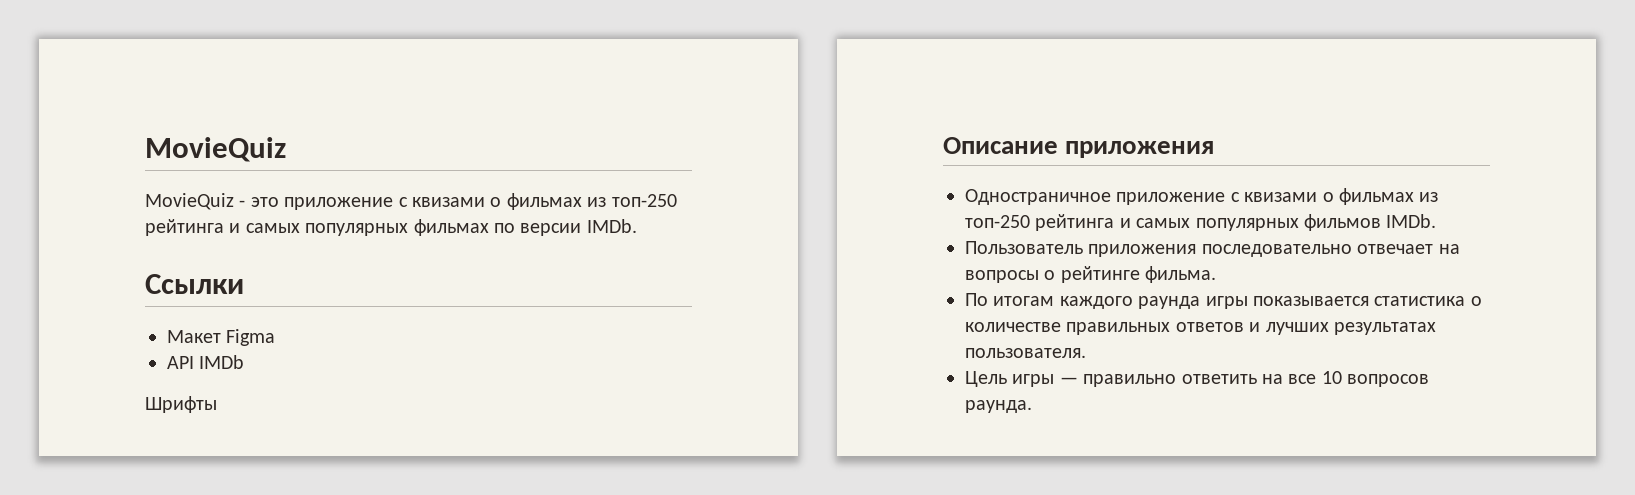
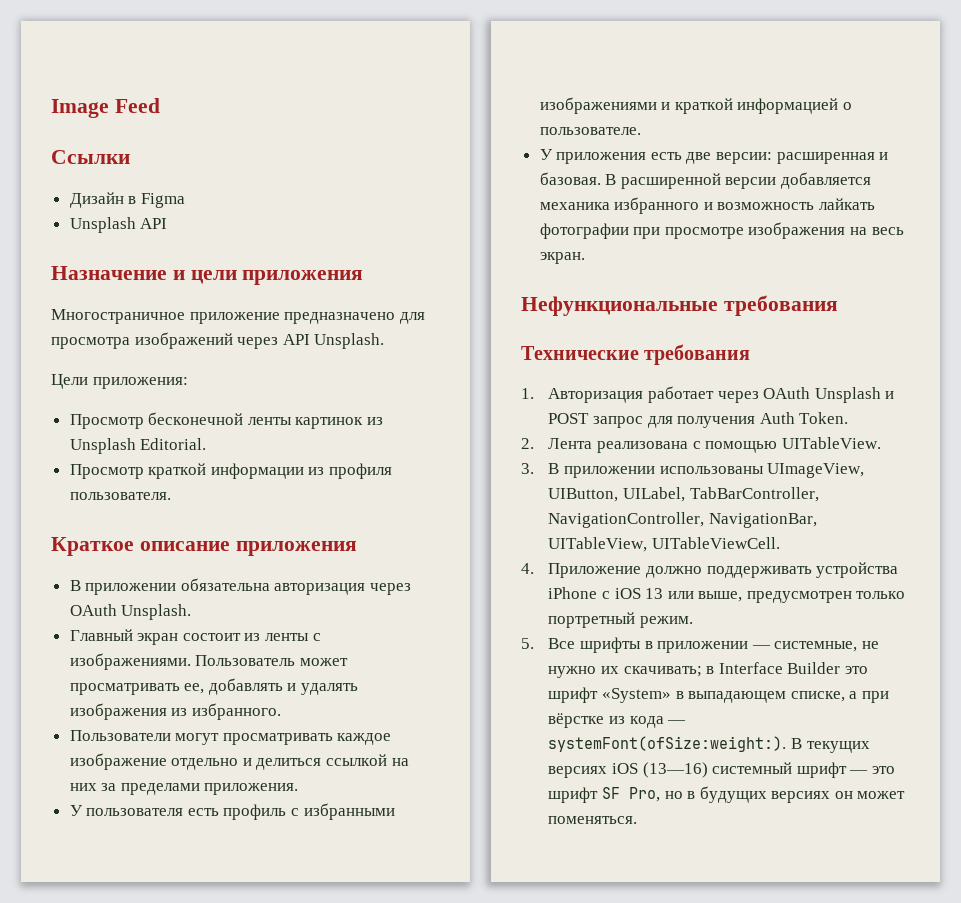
[145,137,286,162] [145,193,677,210] [145,219,637,236] MovieQuiz // MovieQuiz - это приложение с квизами о фильмах из топ-250 рейтинга и самых популярных фильмах по версии IMDb. -> [51,98,160,118] Image Feed
[167,330,221,343] Макет -> [69,192,137,208] Дизайн в
[167,355,245,369] [145,396,217,413] [943,137,1215,158] [965,188,1439,205] [965,214,1437,231] [965,241,1460,257] [965,266,1217,283] [965,293,1482,309] [965,322,1436,335] [965,348,1086,358] [965,371,1430,387] [965,400,1032,413] API IMDb // Шрифты // Описание приложения // Одностраничное приложение с квизами о фильмах из топ-250 рейтинга и самых популярных фильмов IMDb. // Пользователь приложения последовательно отвечает на вопросы о рейтинге фильма. // По итогам каждого раунда игры показывается статистика о количестве правильных ответов и лучших результатах пользователя. // Цель игры — правильно ответить на все 10 вопросов раунда. -> [69,217,168,233] [51,266,364,285] [51,309,425,324] [51,332,385,349] [51,374,188,389] [69,412,384,429] [69,438,207,454] [69,463,393,479] [69,492,171,500] [51,537,357,556] [69,578,412,595] [69,604,192,620] [69,629,321,645] [69,653,348,670] [69,678,359,695] [69,703,281,720] [69,730,392,745] [69,753,409,770] [69,783,299,795] [69,803,395,820] [539,97,853,114] [539,127,641,135] [539,149,889,164] [539,172,872,189] [539,197,876,214] [539,222,904,239] [539,252,585,264] [521,295,838,316] [521,344,751,365] [521,386,895,403] [548,412,849,428] [521,437,881,453] [521,463,865,478] [548,487,819,502] [548,512,817,528] [548,537,780,552] [521,562,899,578] [548,587,906,603] [548,612,693,628] [521,637,879,653] [548,662,868,678] [548,687,889,703] [548,713,687,728] [548,736,870,753] [548,762,895,778] [548,786,906,803] [548,816,638,824] Unsplash API // Назначение и цели приложения // Многостраничное приложение предназначено для просмотра изображений через API Unsplash. // Цели приложения: // Просмотр бесконечной ленты картинок из Unsplash Editorial. // Просмотр краткой информации из профиля пользователя. // Краткое описание приложения // В приложении обязательна авторизация через OAuth Unsplash. // Главный экран состоит из ленты с изображениями. Пользователь может просматривать ее, добавлять и удалять изображения из избранного. // Пользователи могут просматривать каждое изображение отдельно и делиться ссылкой на них за пределами приложения. // У пользователя есть профиль с избранными изображениями и краткой информацией о пользователе. // У приложения есть две версии: расширенная и базовая. В расширенной версии добавляется механика избранного и возможность лайкать фотографии при просмотре изображения на весь экран. // Нефункциональные требования // Технические требования // 1. Авторизация работает через OAuth Unsplash и POST запрос для получения Auth Token. // 2. Лента реализована с помощью UITableView. // 3. В приложении использованы UImageView, UIButton, UILabel, TabBarController, NavigationController, NavigationBar, UITableView, UITableViewCell. // 4. Приложение должно поддерживать устройства iPhone с iOS 13 или выше, предусмотрен только портретный режим. // 5. Все шрифты в приложении — системные, не нужно их скачивать; в Interface Builder это шрифт «System» в выпадающем списке, а при вёрстке из кода — systemFont(ofSize:weight:). В текущих версиях iOS (13—16) системный шрифт — это шрифт SF Pro, но в будущих версиях он может поменяться.

